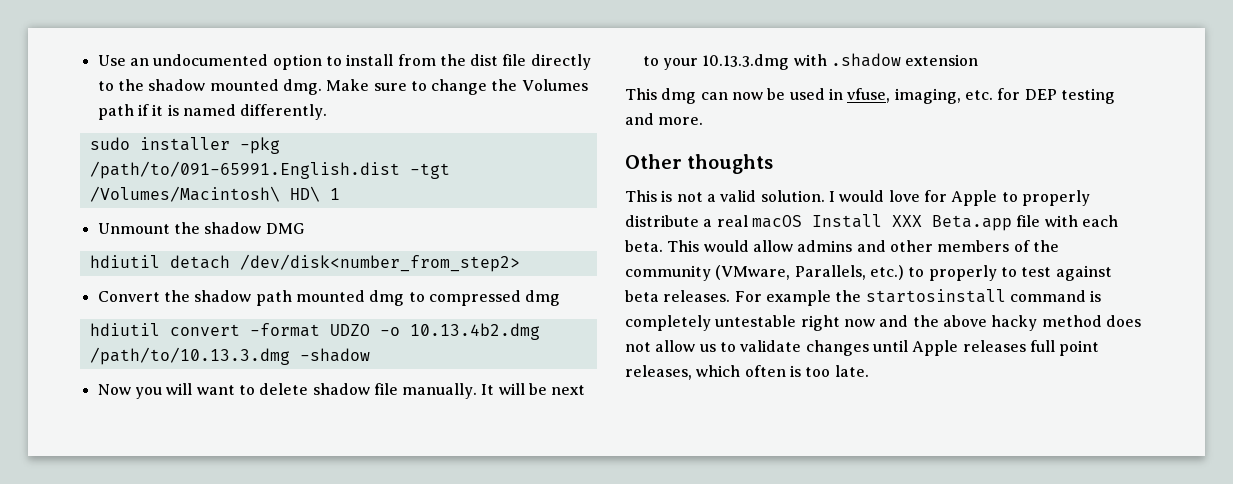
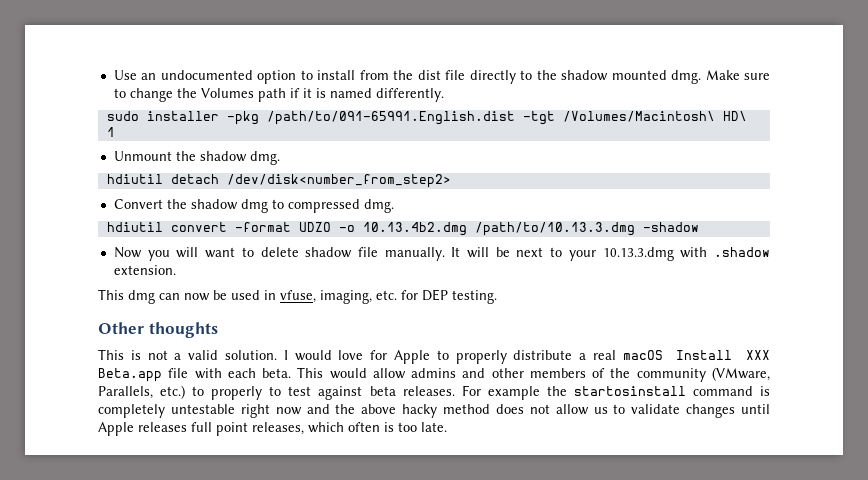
[265,223,305,234] DMG -> [249,151,280,165] dmg.
[255,290,365,306] path mounted -> (238, 204) none
[525,290,561,306] dmg -> [363,199,394,213] dmg.
[905,54,979,66] extension -> [113,265,176,275] extension.
[1060,88,1115,104] [625,113,704,125] testing and more. -> [452,290,497,304] testing.

